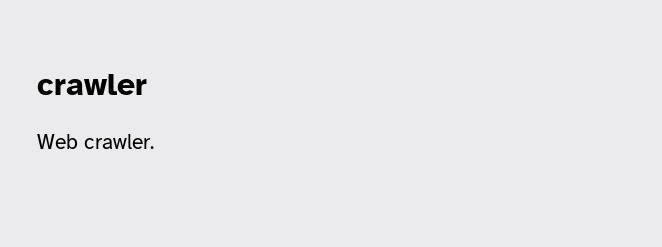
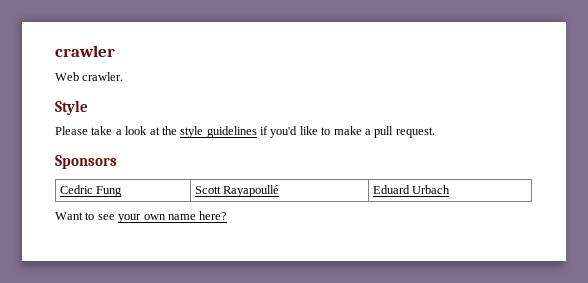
(154, 141) none -> [55,100,88,115] [55,126,435,138] [55,155,117,169] [60,185,123,197] [195,185,280,197] [373,185,451,194] [55,211,228,223] // Style // Please take a look at the style guidelines if you'd like to make a pull request. // Sponsors // Cedric Fung | Scott Rayapoullé | Eduard Urbach // Want to see your own name here?

